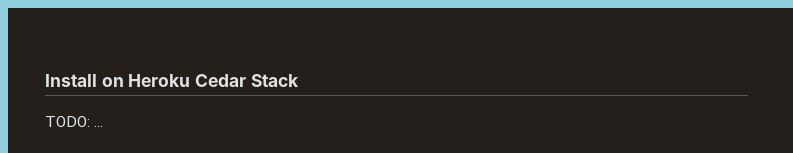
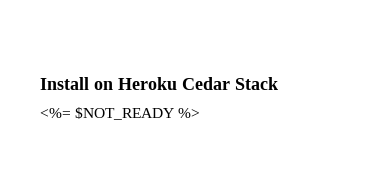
[45,116,104,127] TODO: ... -> [40,107,201,120] <%= $NOT_READY %>

